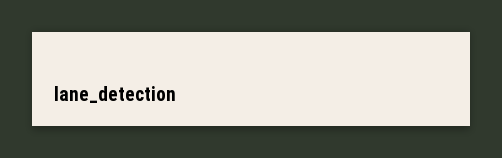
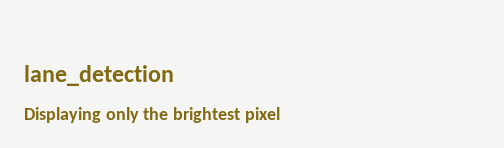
(176, 94) none -> [24,107,280,123] // Displaying only the brightest pixel

